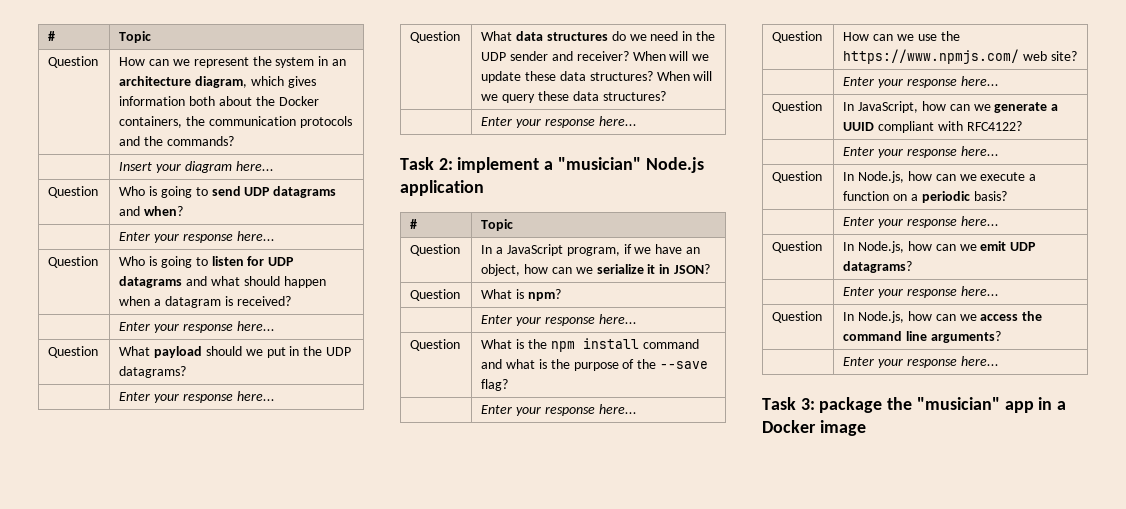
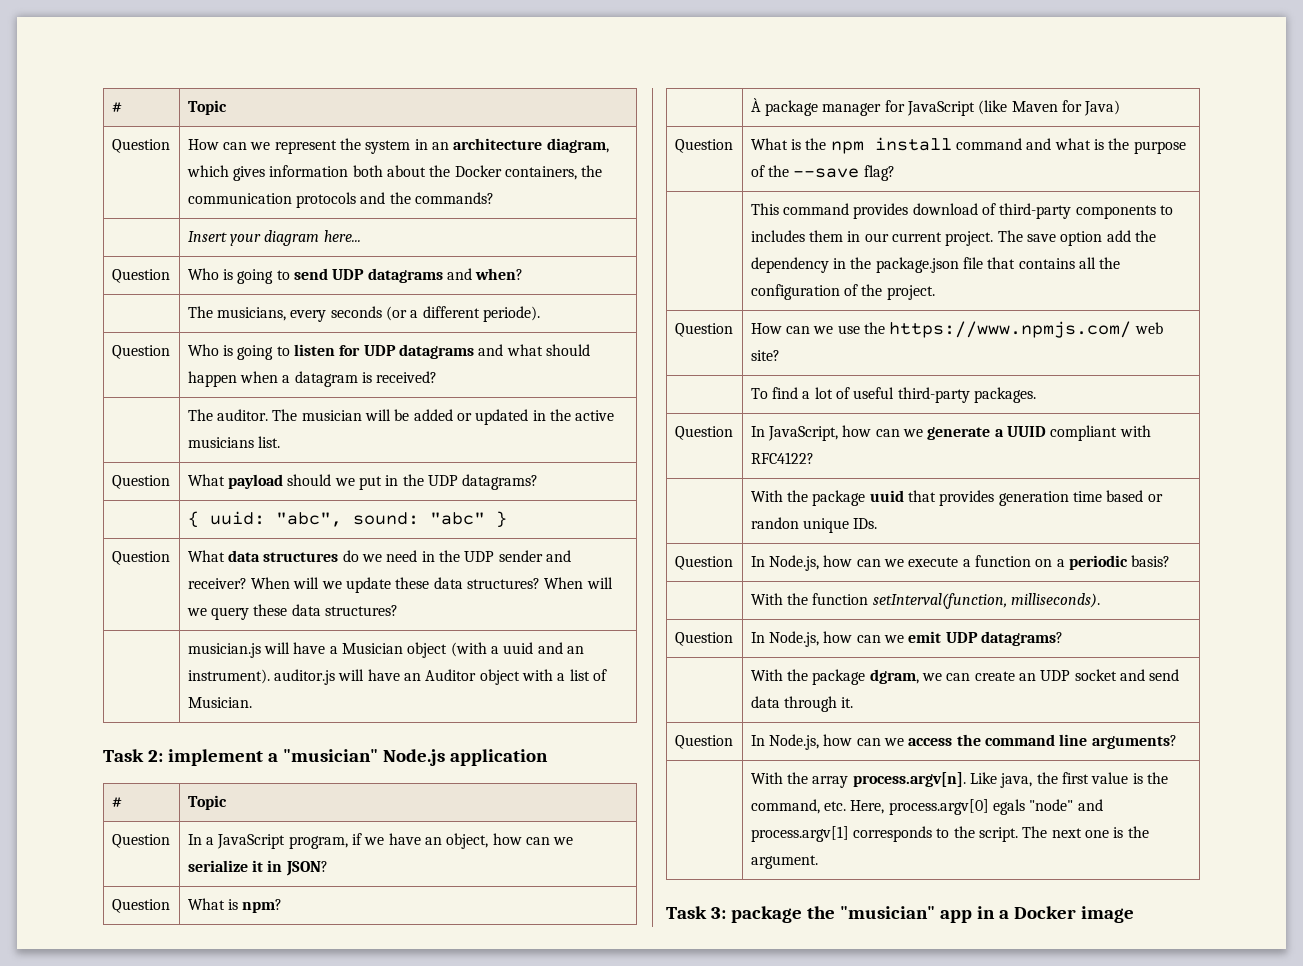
[119,231,275,243] Enter your response here... -> [187,306,540,322] The musicians, every seconds (or a different periode).
[119,321,275,333] Enter your response here... -> [187,409,615,425] [187,436,281,448] The auditor. The musician will be added or updated in the active musicians list.
[119,391,275,403] Enter your response here... -> [187,511,507,528] { uuid: "abc", sound: "abc" }
[481,116,637,128] Enter your response here... -> [187,642,584,658] [187,669,607,685] [187,697,252,708] musician.js will have a Musician object (with a uuid and an instrument). auditor.js will have an Auditor object with a list of Musician.
[481,314,637,326] Enter your response here... -> [750,98,1121,116] À package manager for JavaScript (like Maven for Java)
[481,404,637,416] Enter your response here... -> [750,203,1173,219] [750,230,1156,246] [750,257,1121,273] [750,284,935,300] This command provides download of third-party components to includes them in our current project. The save option add the dependency in the package.json file that contains all the configuration of the project.
[843,76,999,88] Enter your response here... -> [750,387,1036,403] To find a lot of useful third-party packages.
[843,146,999,158] Enter your response here... -> [750,490,1163,506] [750,517,878,533] With the package uuid that provides generation time based or randon unique IDs.
[843,216,999,228] Enter your response here... -> [750,593,1100,609] With the function setInterval(function, milliseconds).
[843,286,999,298] Enter your response here... -> [750,669,1180,685] [750,696,854,712] With the package dgram, we can create an UDP socket and send data through it.
[843,356,999,368] Enter your response here... -> [750,772,1168,788] [750,799,1103,815] [750,826,1149,842] [750,855,818,869] With the array process.argv[n]. Like java, the first value is the command, etc. Here, process.argv[0] egals "node" and process.argv[1] corresponds to the script. The next one is the argument.

